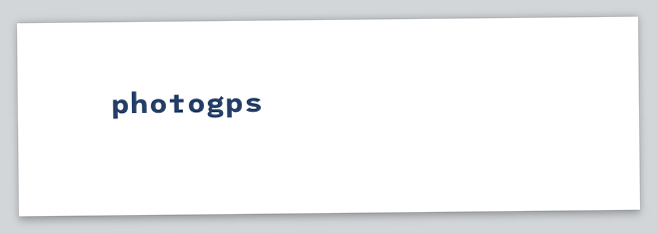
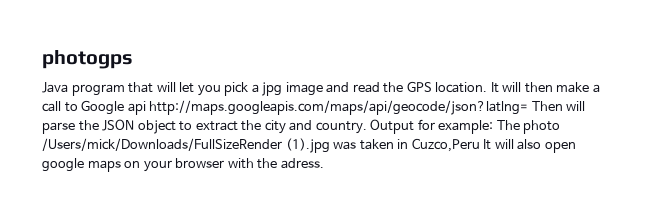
(264, 104) none -> [42,81,600,96] [42,100,586,115] [42,119,561,134] [42,138,576,153] [42,158,324,172] // Java program that will let you pick a jpg image and read the GPS location. It will then make a call to Google api http://maps.googleapis.com/maps/api/geocode/json?latlng= Then will parse the JSON object to extract the city and country. Output for example: The photo /Users/mick/Downloads/FullSizeRender (1).jpg was taken in Cuzco,Peru It will also open google maps on your browser with the adress.

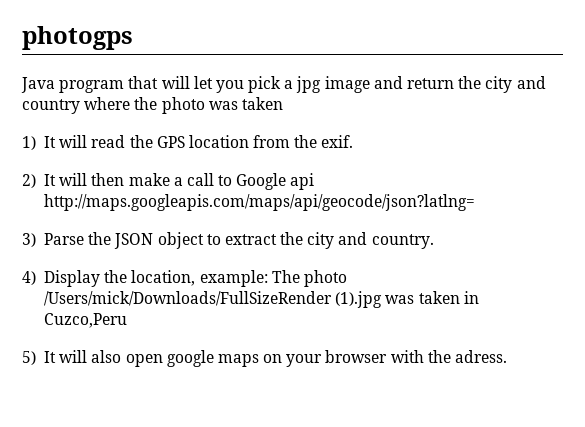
[352,81,488,93] read the GPS location. -> [407,76,546,93] [22,97,283,114] [22,135,354,150] [22,174,36,188] return the city and country where the photo was taken // 1) It will read the GPS location from the exif. // 2)
[531,101,586,111] [42,122,75,134] Then will parse -> [22,233,84,247] // 3) Parse
[370,119,435,134] Output for -> [22,270,196,287] // 4) Display the location,
(480, 145) none -> [22,351,36,365] // 5)

